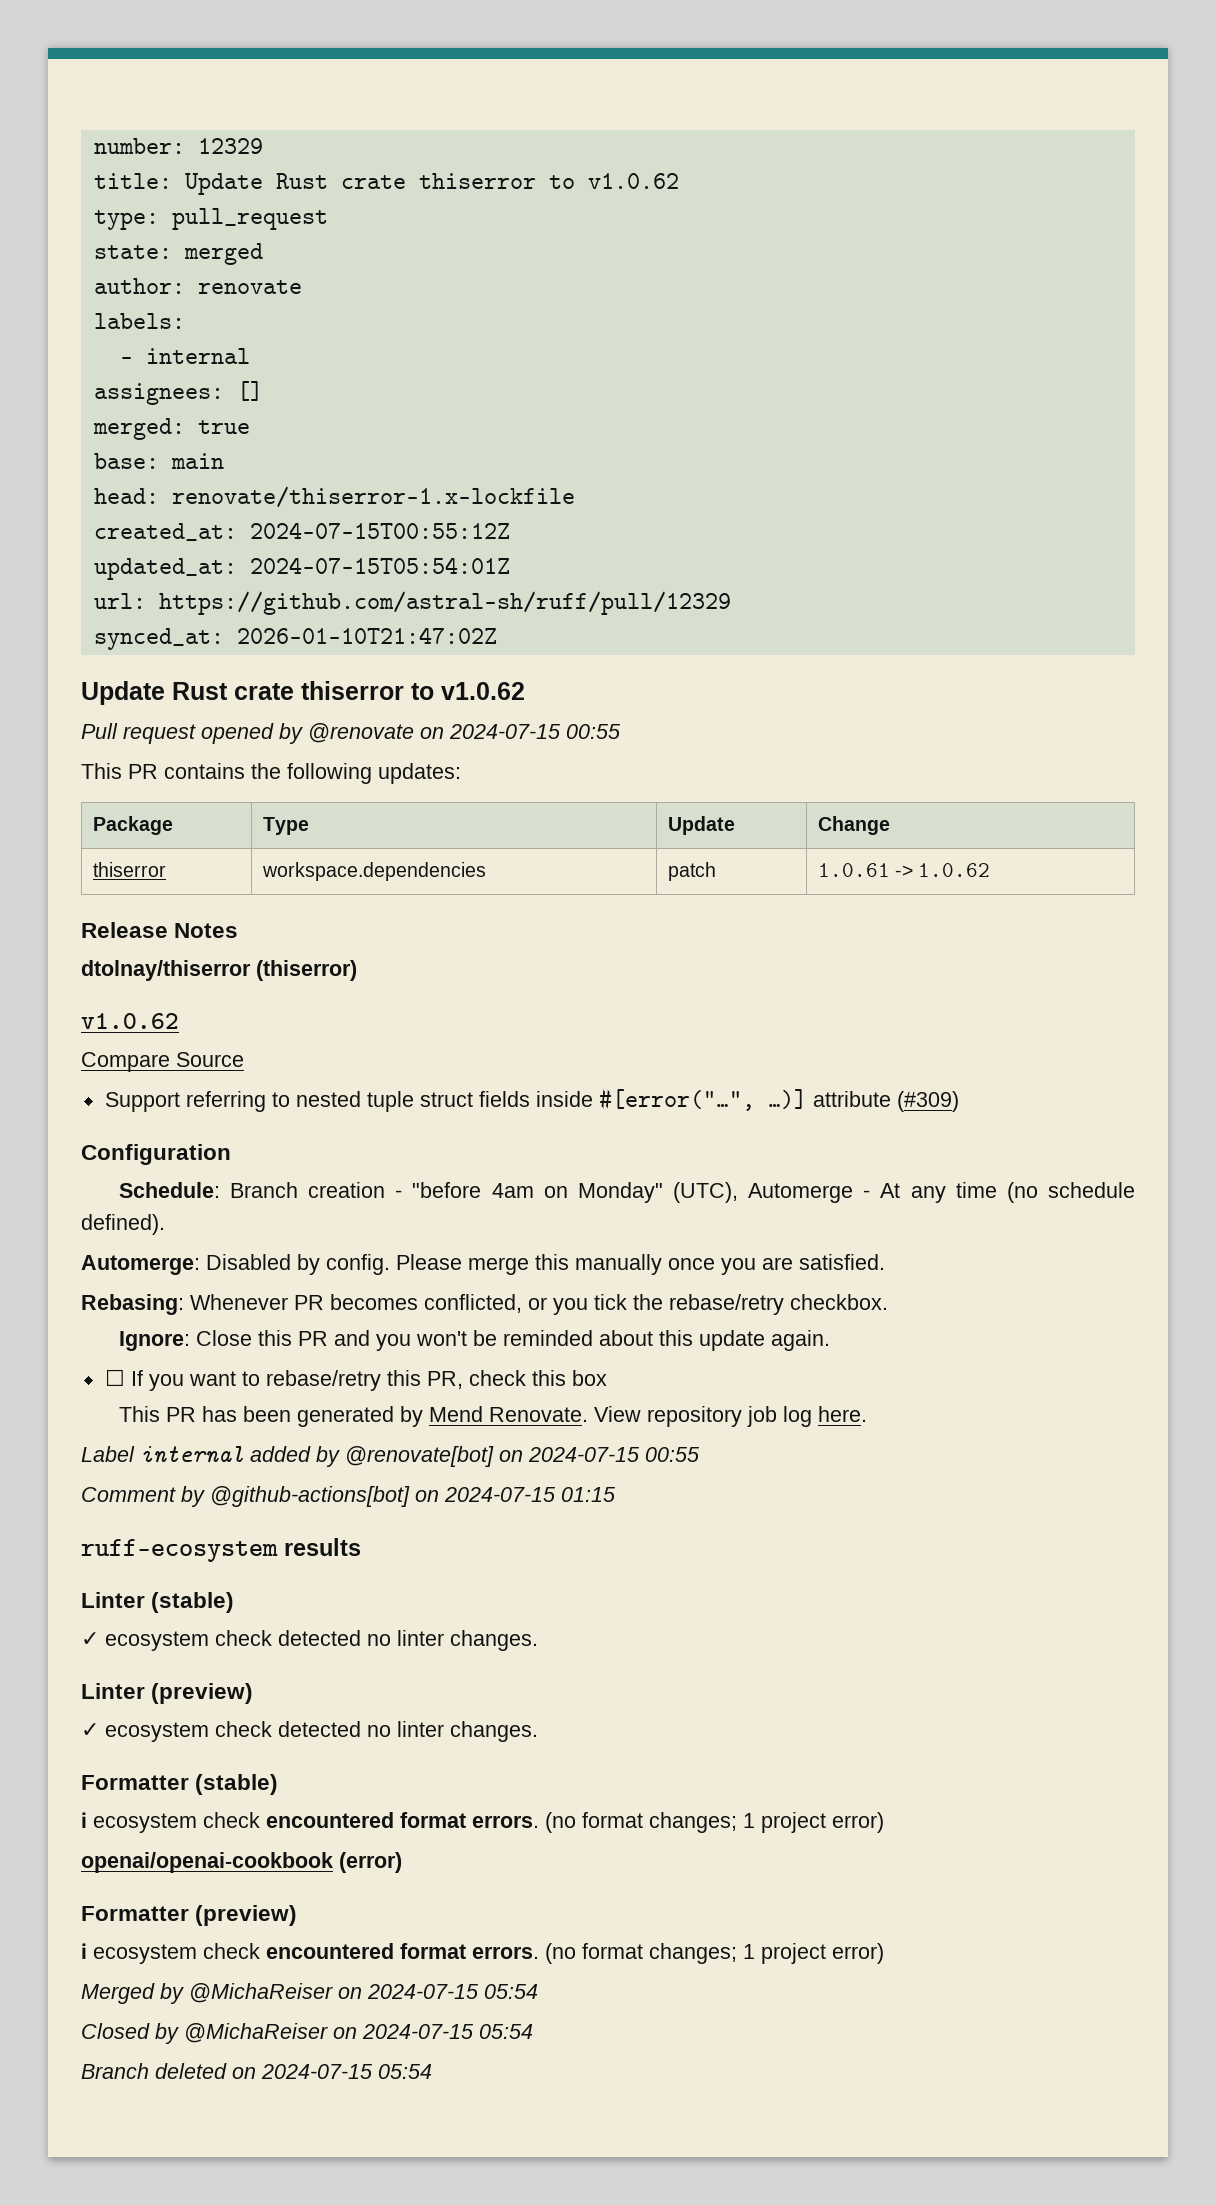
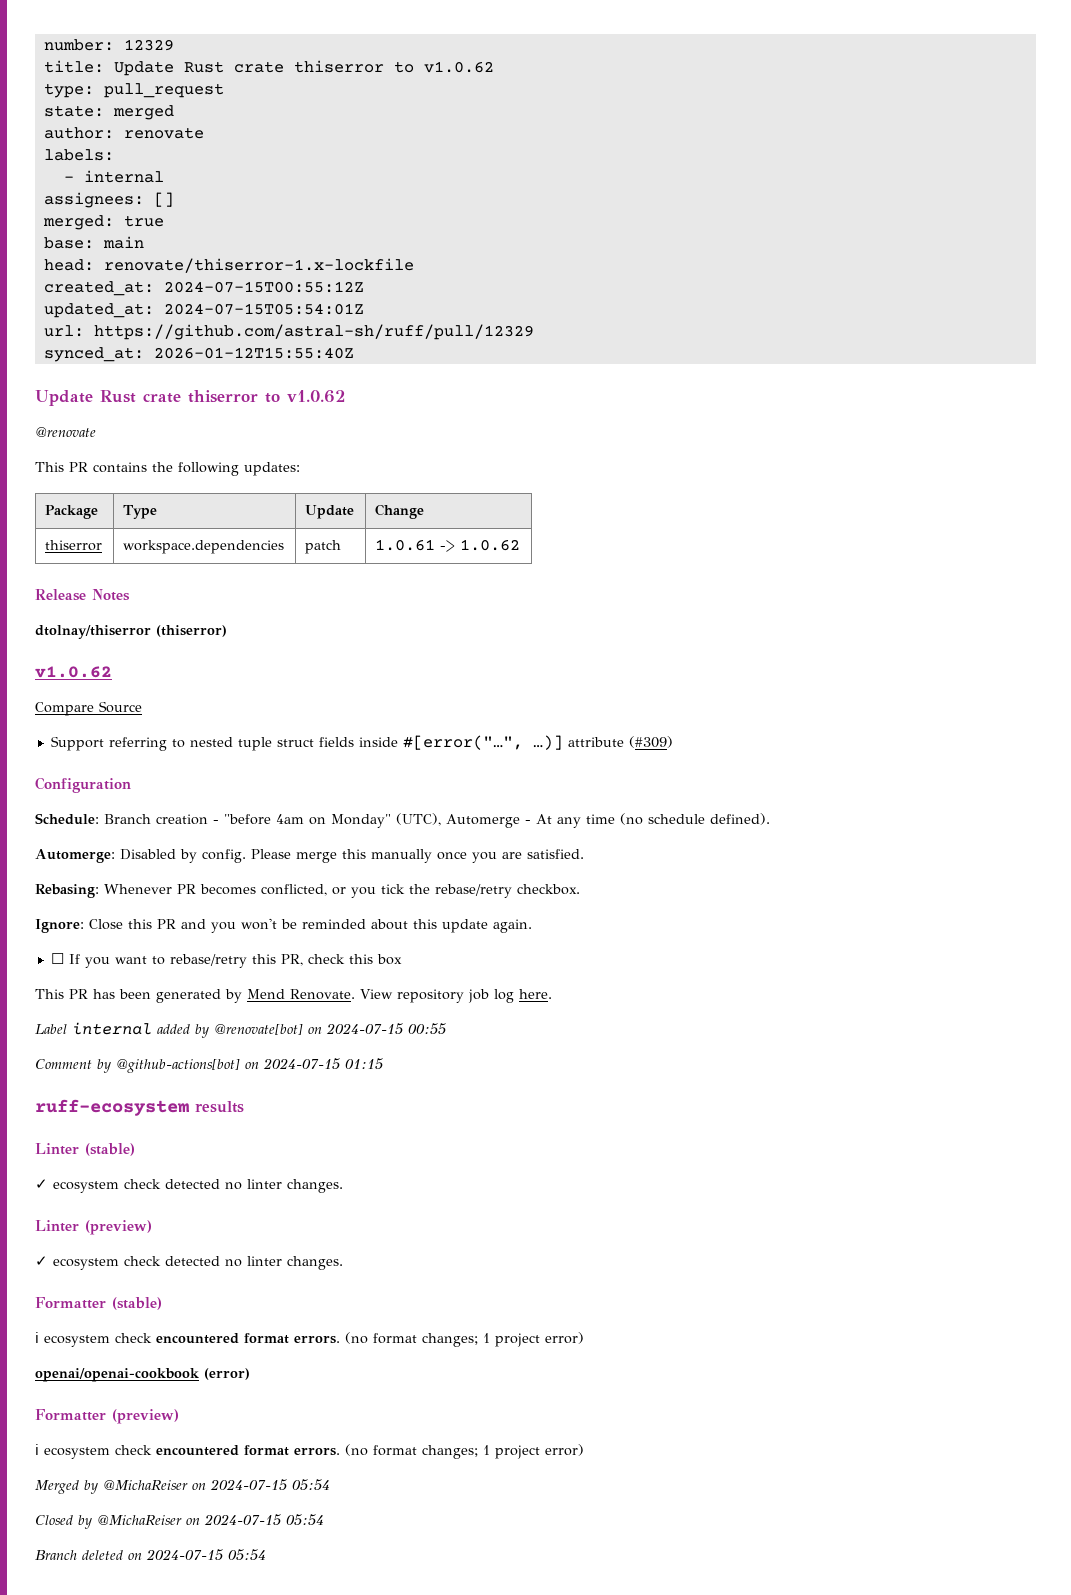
[236,627,497,644] [81,681,525,705] [81,723,621,744] 2026-01-10T21:47:02Z // Update Rust crate thiserror to v1.0.62 // Pull request opened by @renovate on 2024-07-15 00:55 -> [153,347,354,359] [35,390,345,406] [35,427,96,437] 2026-01-12T15:55:40Z // Update Rust crate thiserror to v1.0.62 // @renovate

